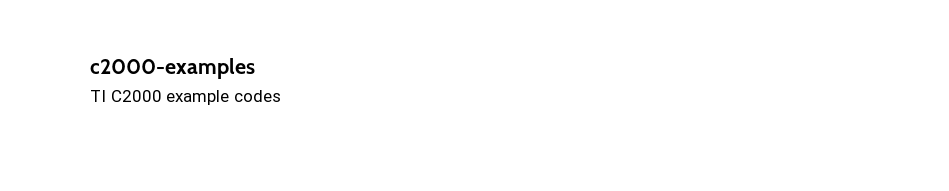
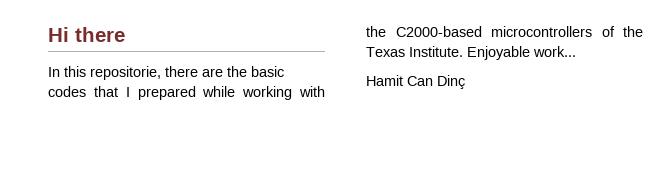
[90,58,255,79] [90,90,281,105] c2000-examples // TI C2000 example codes -> [48,27,125,42] [48,66,284,80] [48,86,325,100] [366,26,643,37] [366,46,576,60] [366,75,465,89] Hi there // In this repositorie, there are the basic codes that I prepared while working with the C2000-based microcontrollers of the Texas Institute. Enjoyable work... // Hamit Can Dinç

